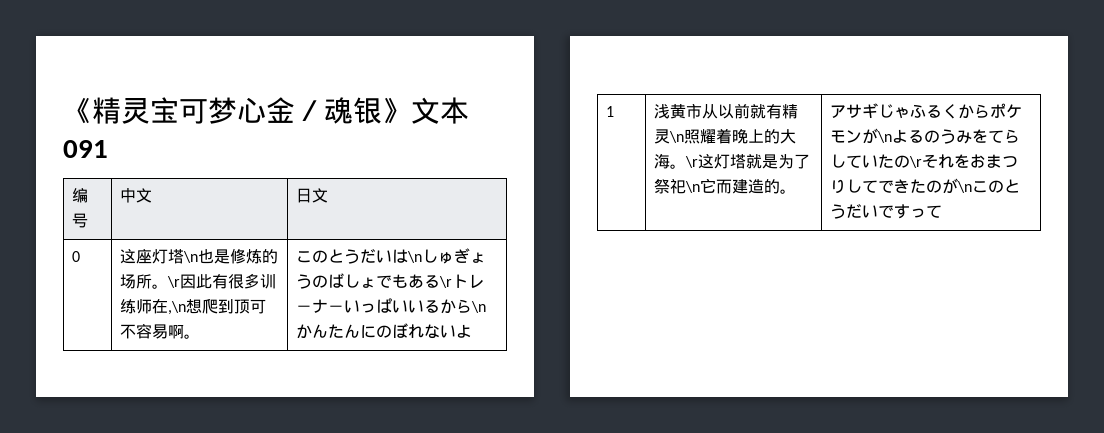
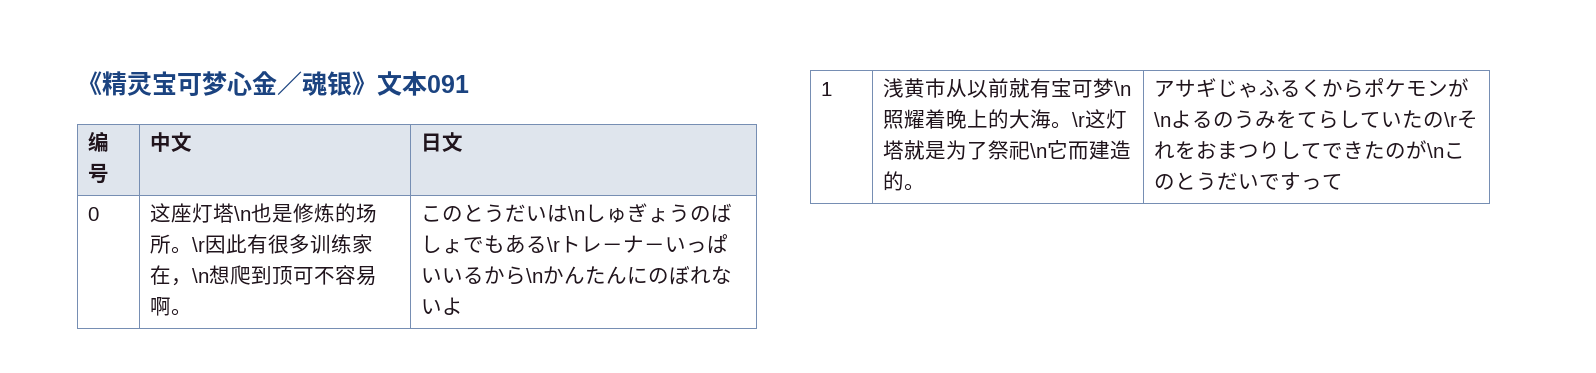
[135,299,186,315] 师在,\n -> [352,234,374,254] [150,265,210,286] 家在，\n
[781,104,798,119] [653,129,670,144] 精灵 -> [1051,78,1115,98] 宝可梦

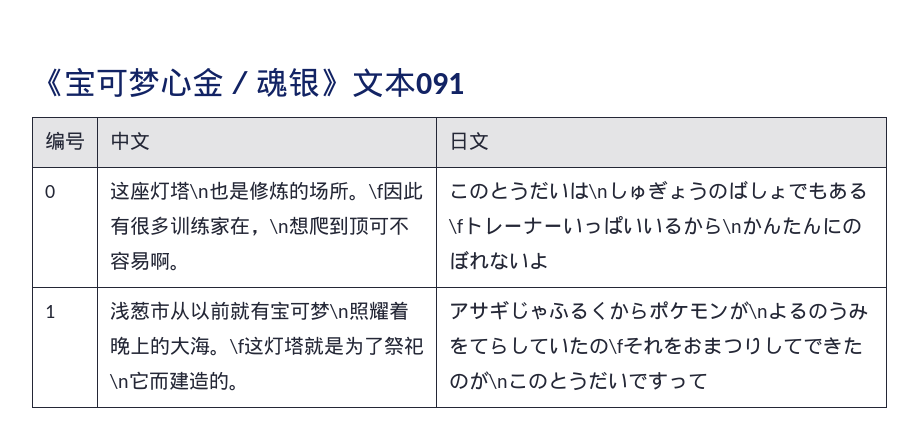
[102,71,152,96] 精灵 -> (64, 82) none
[192,237,206,252] \r -> [367,184,383,199] \f
[547,235,666,253] \rトレ－ナ－ -> [447,217,563,235] \fトレーナー
[904,78,926,98] 黄 -> [129,301,150,320] 葱
[1072,112,1086,127] \r -> [228,339,244,354] \f
[1444,112,1458,127] \r -> [607,339,623,354] \f

